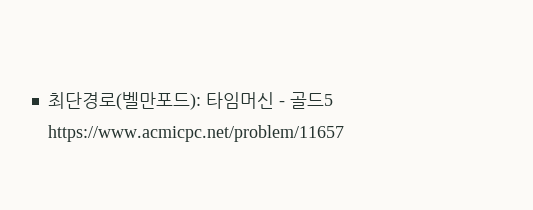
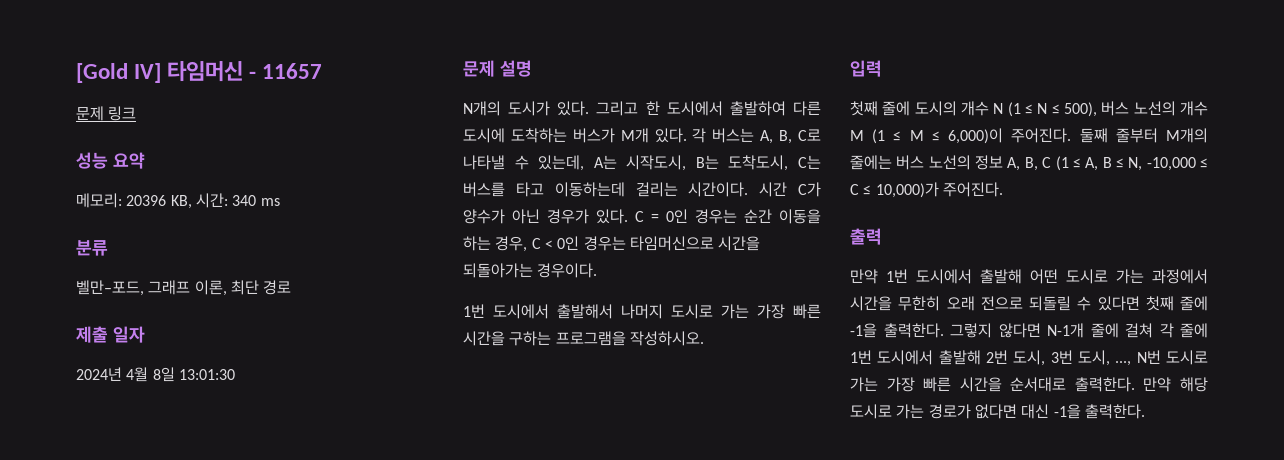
[47,92,333,110] [47,125,344,142] 최단경로(벨만포드): 타임머신 - 골드5 https://www.acmicpc.net/problem/11657 -> [76,61,323,83] [76,106,137,121] [76,152,145,169] [76,193,280,209] [76,240,108,256] [76,280,292,296] [76,326,145,343] [76,367,235,382] [463,60,532,77] [463,101,821,116] [463,128,821,144] [463,155,821,171] [463,182,821,197] [463,209,821,224] [463,236,761,252] [463,263,598,278] [463,304,821,319] [463,331,704,346] [850,60,882,77] [850,101,1208,117] [850,128,1208,144] [850,155,1208,171] [850,182,1003,198] [850,228,882,245] [850,269,1208,284] [850,296,1208,311] [850,323,1208,338] [850,350,1208,366] [850,377,1208,392] [850,404,1145,419] [Gold IV] 타임머신 - 11657 // 문제 링크 // 성능 요약 // 메모리: 20396 KB, 시간: 340 ms // 분류 // 벨만–포드, 그래프 이론, 최단 경로 // 제출 일자 // 2024년 4월 8일 13:01:30 // 문제 설명 // N개의 도시가 있다. 그리고 한 도시에서 출발하여 다른 도시에 도착하는 버스가 M개 있다. 각 버스는 A, B, C로 나타낼 수 있는데, A는 시작도시, B는 도착도시, C는 버스를 타고 이동하는데 걸리는 시간이다. 시간 C가 양수가 아닌 경우가 있다. C = 0인 경우는 순간 이동을 하는 경우, C < 0인 경우는 타임머신으로 시간을 되돌아가는 경우이다. // 1번 도시에서 출발해서 나머지 도시로 가는 가장 빠른 시간을 구하는 프로그램을 작성하시오. // 입력 // 첫째 줄에 도시의 개수 N (1 ≤ N ≤ 500), 버스 노선의 개수 M (1 ≤ M ≤ 6,000)이 주어진다. 둘째 줄부터 M개의 줄에는 버스 노선의 정보 A, B, C (1 ≤ A, B ≤ N, -10,000 ≤ C ≤ 10,000)가 주어진다. // 출력 // 만약 1번 도시에서 출발해 어떤 도시로 가는 과정에서 시간을 무한히 오래 전으로 되돌릴 수 있다면 첫째 줄에 -1을 출력한다. 그렇지 않다면 N-1개 줄에 걸쳐 각 줄에 1번 도시에서 출발해 2번 도시, 3번 도시, ..., N번 도시로 가는 가장 빠른 시간을 순서대로 출력한다. 만약 해당 도시로 가는 경로가 없다면 대신 -1을 출력한다.

